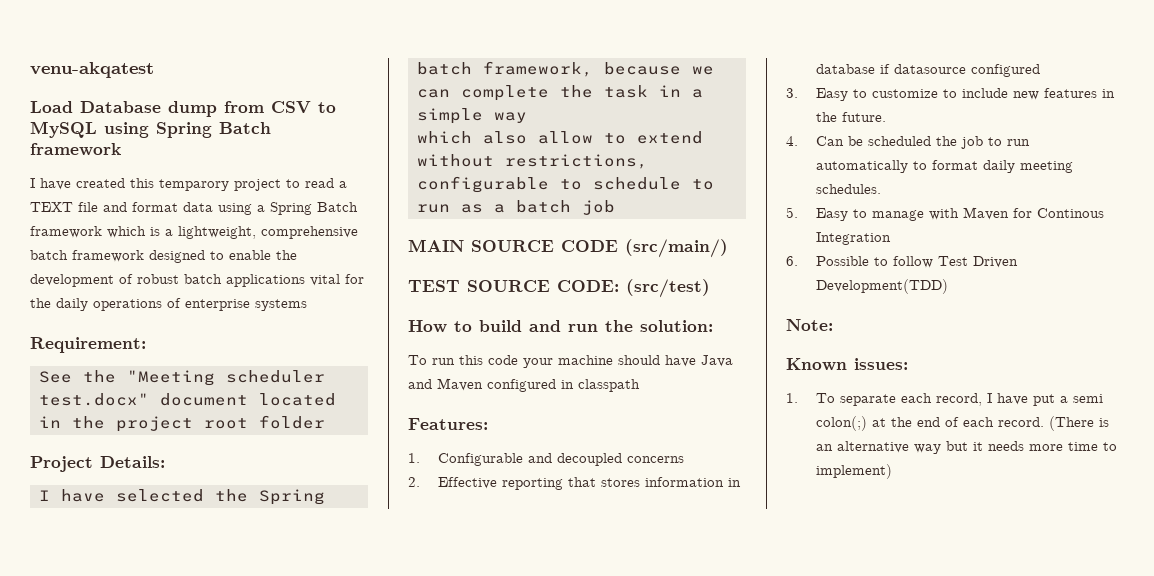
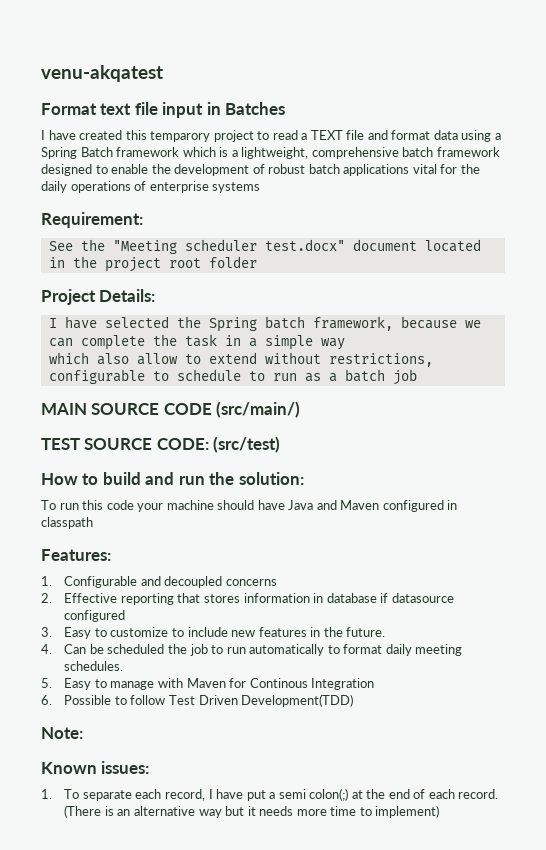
[30,101,336,117] [30,121,271,138] [30,143,121,156] Load Database dump from CSV to MySQL using Spring Batch framework -> [41,102,286,118] Format text file input in Batches

